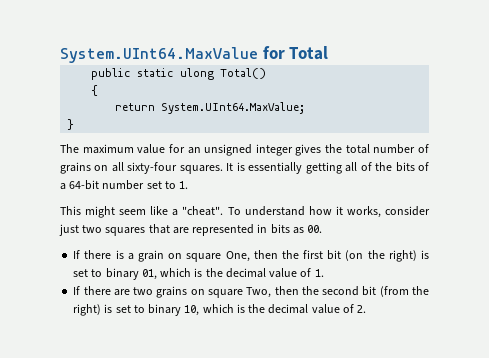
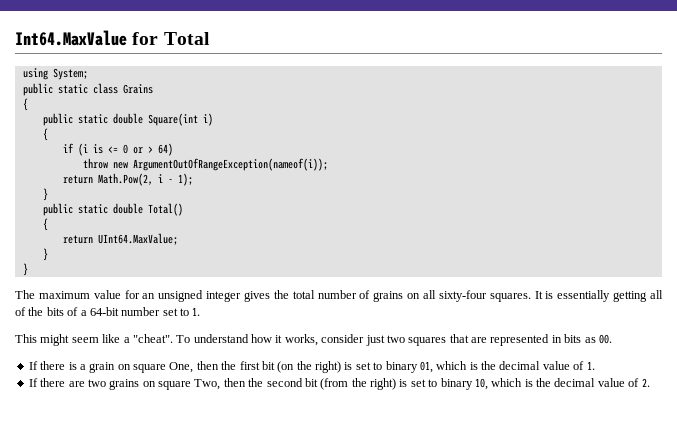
[60,47,258,63] System.UInt64.MaxValue -> [15,30,127,46] Int64.MaxValue
[91,68,215,80] // public static ulong -> [22,68,88,80] [22,83,153,96] [22,98,28,111] [42,113,213,126] [42,128,48,141] [62,143,173,156] [82,158,328,171] [62,173,193,186] [42,188,48,201] [42,203,143,216] // using System; // public static class Grains // { // public static double Square(int i) // { // if (i is <= 0 or > 64) // throw new ArgumentOutOfRangeException(nameof(i)); // return Math.Pow(2, i - 1); // } // public static double
[161,102,306,114] System.UInt64.MaxValue; -> [97,233,178,245] [42,248,48,261] UInt64.MaxValue; // }

